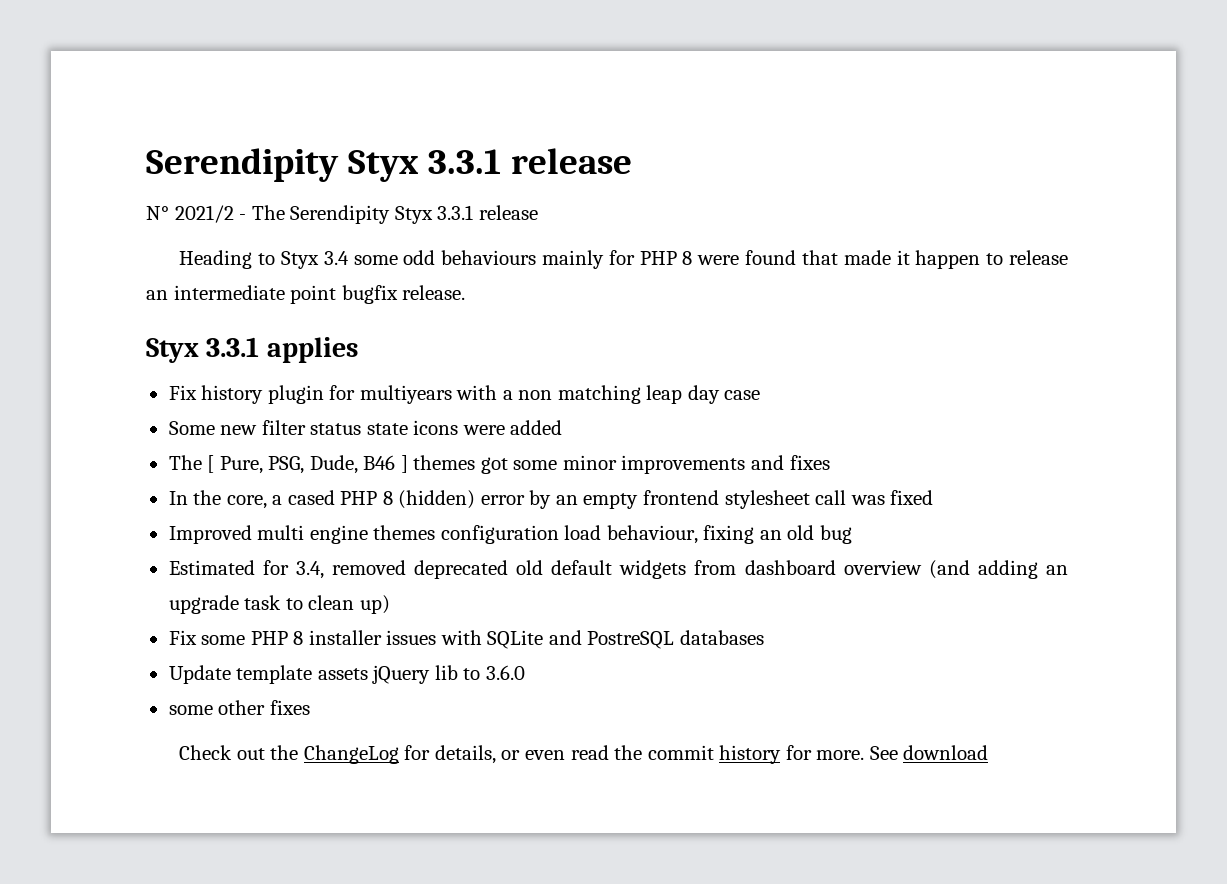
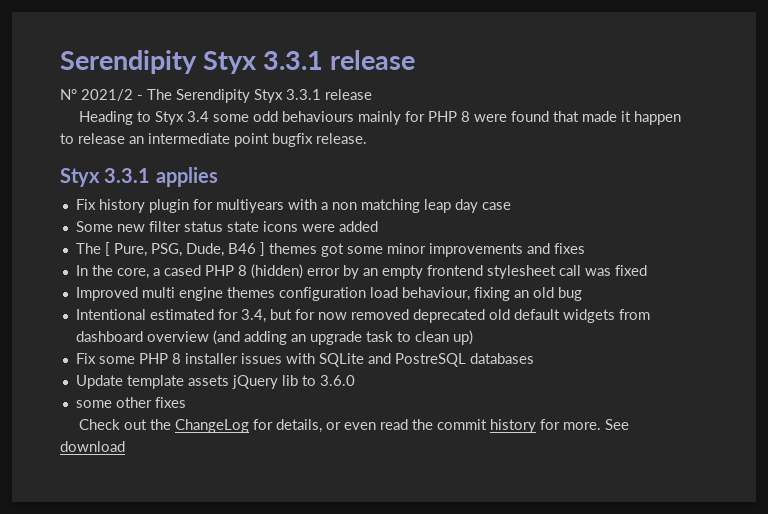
[168,560,324,579] Estimated for 3.4, -> [75,309,347,323] Intentional estimated for 3.4, but for now

